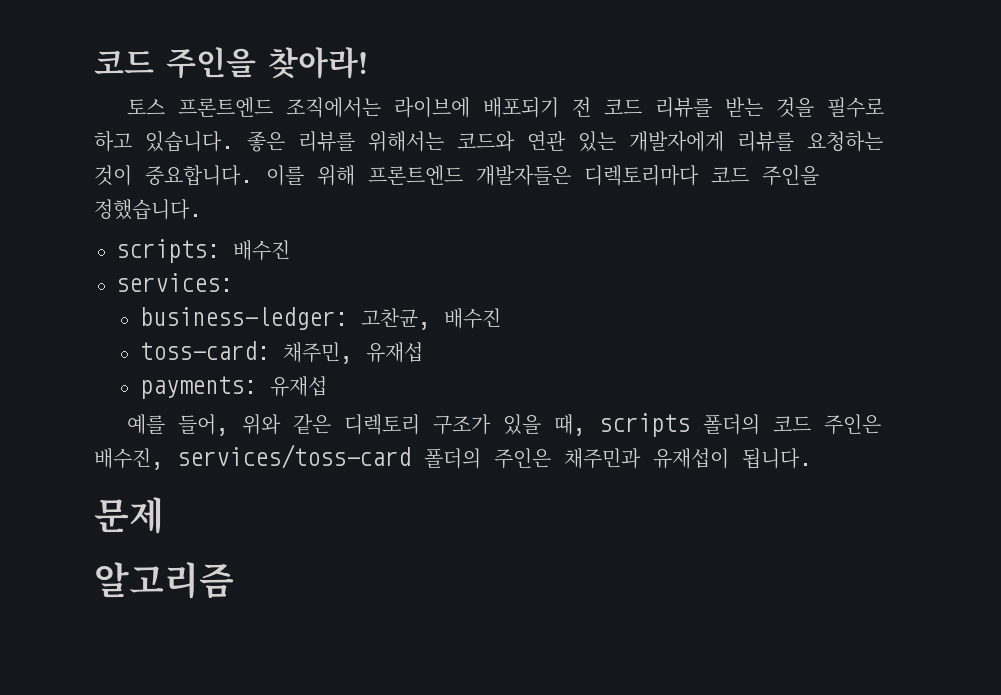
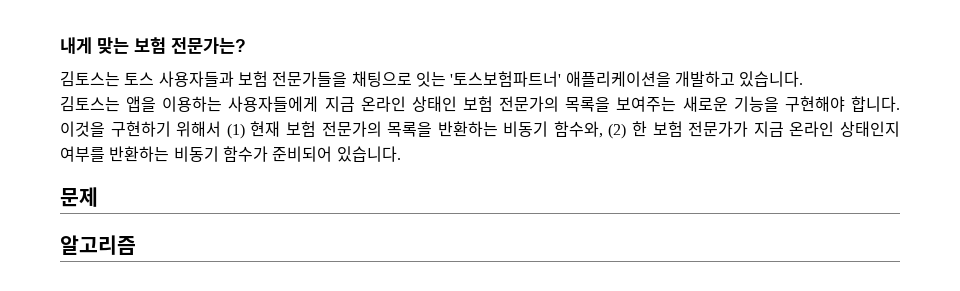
[94,47,368,79] [127,97,885,118] [94,131,883,152] [94,165,819,186] [94,199,202,220] [116,239,290,263] [116,273,233,292] [139,307,501,330] [139,341,423,364] [139,376,327,399] [127,413,882,437] [94,444,812,470] 코드 주인을 찾아라! // 토스 프론트엔드 조직에서는 라이브에 배포되기 전 코드 리뷰를 받는 것을 필수로 하고 있습니다. 좋은 리뷰를 위해서는 코드와 연관 있는 개발자에게 리뷰를 요청하는 것이 중요합니다. 이를 위해 프론트엔드 개발자들은 디렉토리마다 코드 주인을 정했습니다. // scripts: 배수진 // services: // business-ledger: 고찬균, 배수진 // toss-card: 채주민, 유재섭 // payments: 유재섭 // 예를 들어, 위와 같은 디렉토리 구조가 있을 때, scripts 폴더의 코드 주인은 배수진, services/toss-card 폴더의 주인은 채주민과 유재섭이 됩니다. -> [60,37,246,54] [60,71,804,87] [60,96,900,112] [60,121,901,139] [60,146,401,162] 내게 맞는 보험 전문가는? // 김토스는 토스 사용자들과 보험 전문가들을 채팅으로 잇는 '토스보험파트너' 애플리케이션을 개발하고 있습니다. // 김토스는 앱을 이용하는 사용자들에게 지금 온라인 상태인 보험 전문가의 목록을 보여주는 새로운 기능을 구현해야 합니다. 이것을 구현하기 위해서 (1) 현재 보험 전문가의 목록을 반환하는 비동기 함수와, (2) 한 보험 전문가가 지금 온라인 상태인지 여부를 반환하는 비동기 함수가 준비되어 있습니다.

